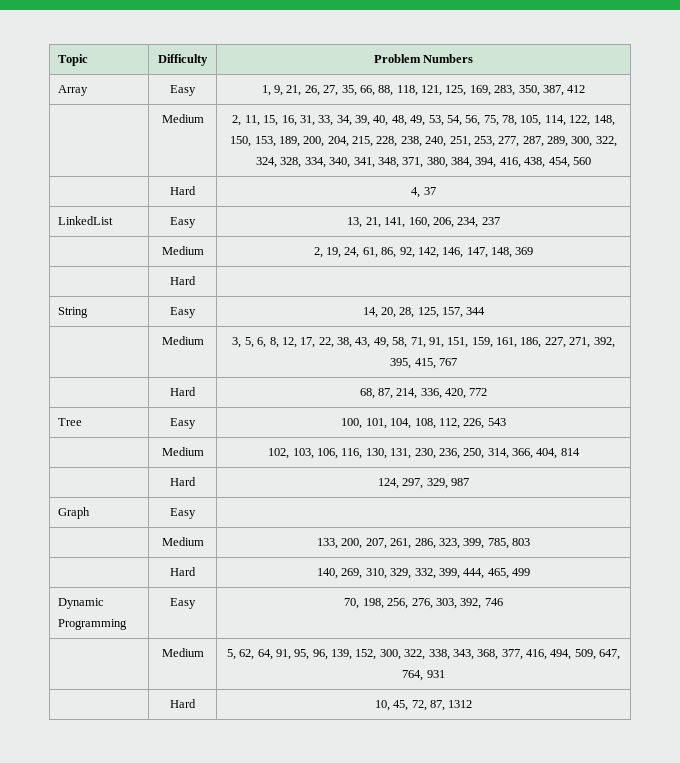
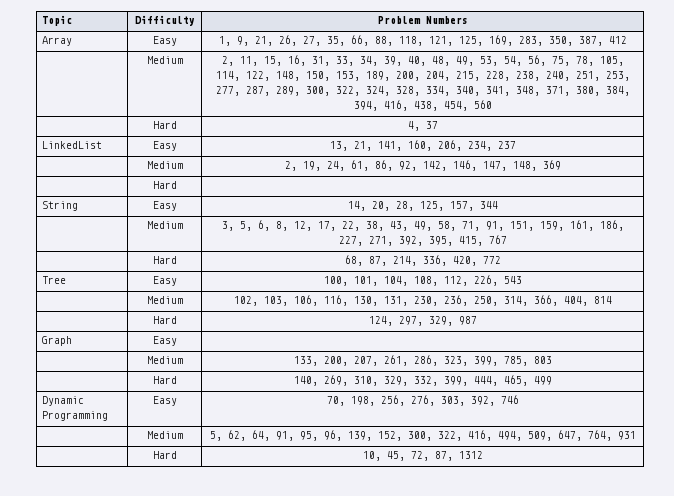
[428,649,523,660] 338, 343, 368, 377, -> (462, 436) none

